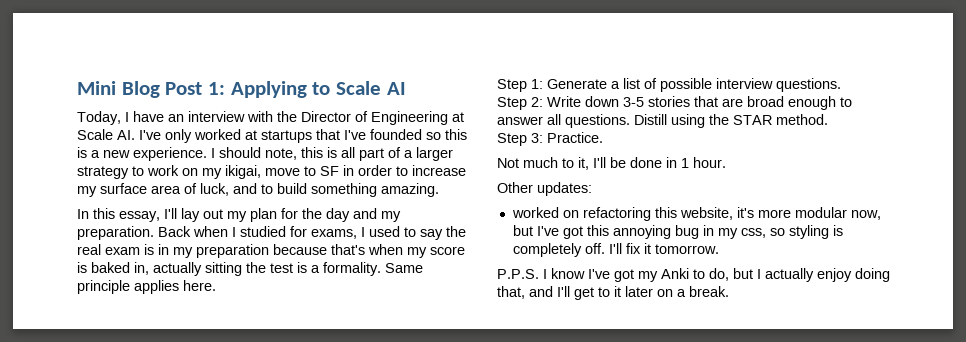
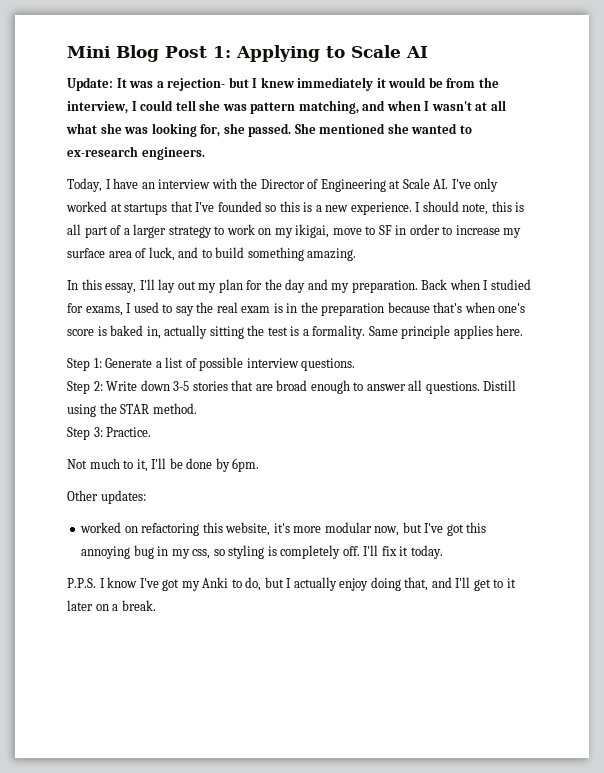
(406, 88) none -> [67,77,499,91] [67,100,506,114] [66,123,472,137] [67,146,205,160] // Update: It was a rejection- but I knew immediately it would be from the interview, I could tell she was pattern matching, and when I wasn't at all what she was looking for, she passed. She mentioned she wanted to ex-research engineers.
[173,247,193,258] my -> [300,302,318,313] the
[407,247,427,258] my -> [498,303,526,313] one's
[666,157,726,168] in 1 hour. -> [215,458,260,472] by 6pm.
[654,244,719,254] tomorrow. -> [410,545,443,559] today.

